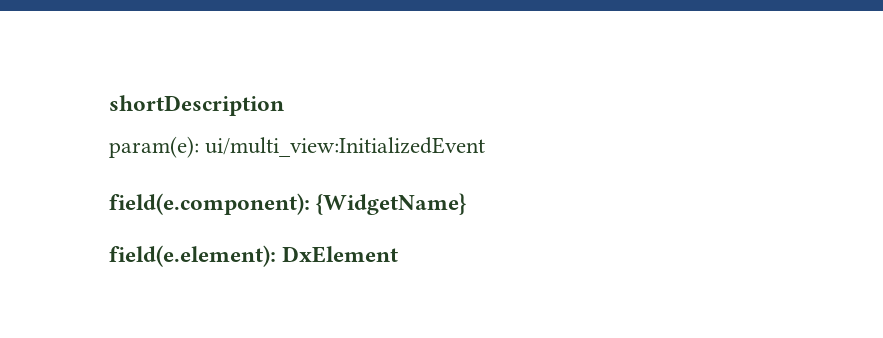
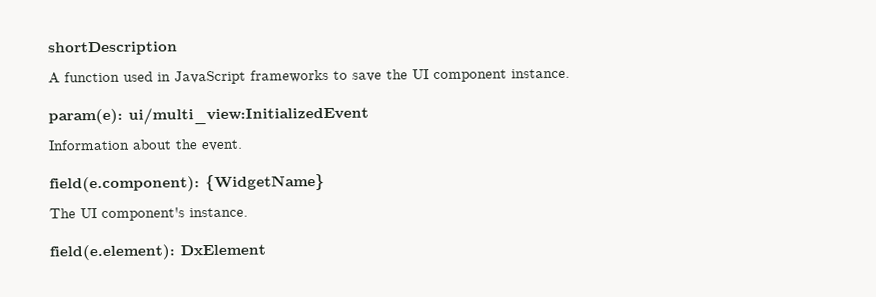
[109,136,486,158] [109,193,467,215] param(e): ui/multi_view:InitializedEvent // field(e.component): {WidgetName} -> [48,68,570,85] [48,105,369,125] [48,139,243,152] [49,174,325,193] [49,207,248,221] A function used in JavaScript frameworks to save the UI component instance. // param(e): ui/multi_view:InitializedEvent // Information about the event. // field(e.component): {WidgetName} // The UI component's instance.

